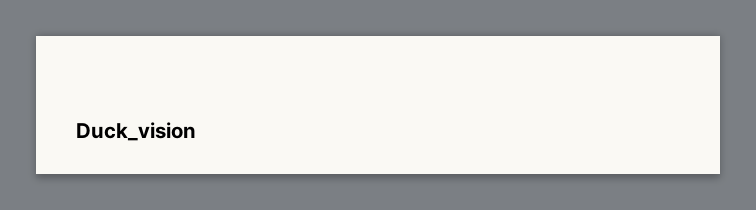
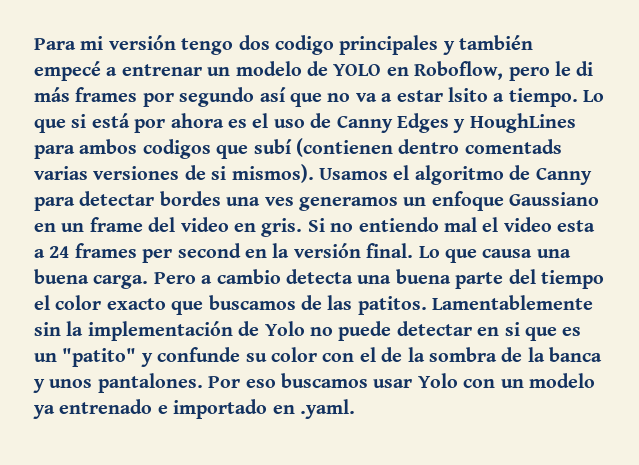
[76,122,196,141] Duck_vision -> [34,35,534,55] [34,61,594,81] [34,87,605,107] [34,113,576,133] [34,138,562,159] [34,164,592,185] [34,191,600,211] [34,217,596,237] [34,243,571,263] [34,269,604,289] [34,295,594,315] [34,321,582,341] [34,347,603,367] [33,373,595,393] [33,399,355,419] Para mi versión tengo dos codigo principales y también empecé a entrenar un modelo de YOLO en Roboflow, pero le di más frames por segundo así que no va a estar lsito a tiempo. Lo que si está por ahora es el uso de Canny Edges y HoughLines para ambos codigos que subí (contienen dentro comentads varias versiones de si mismos). Usamos el algoritmo de Canny para detectar bordes una ves generamos un enfoque Gaussiano en un frame del video en gris. Si no entiendo mal el video esta a 24 frames per second en la versión final. Lo que causa una buena carga. Pero a cambio detecta una buena parte del tiempo el color exacto que buscamos de las patitos. Lamentablemente sin la implementación de Yolo no puede detectar en si que es un "patito" y confunde su color con el de la sombra de la banca y unos pantalones. Por eso buscamos usar Yolo con un modelo ya entrenado e importado en .yaml.

